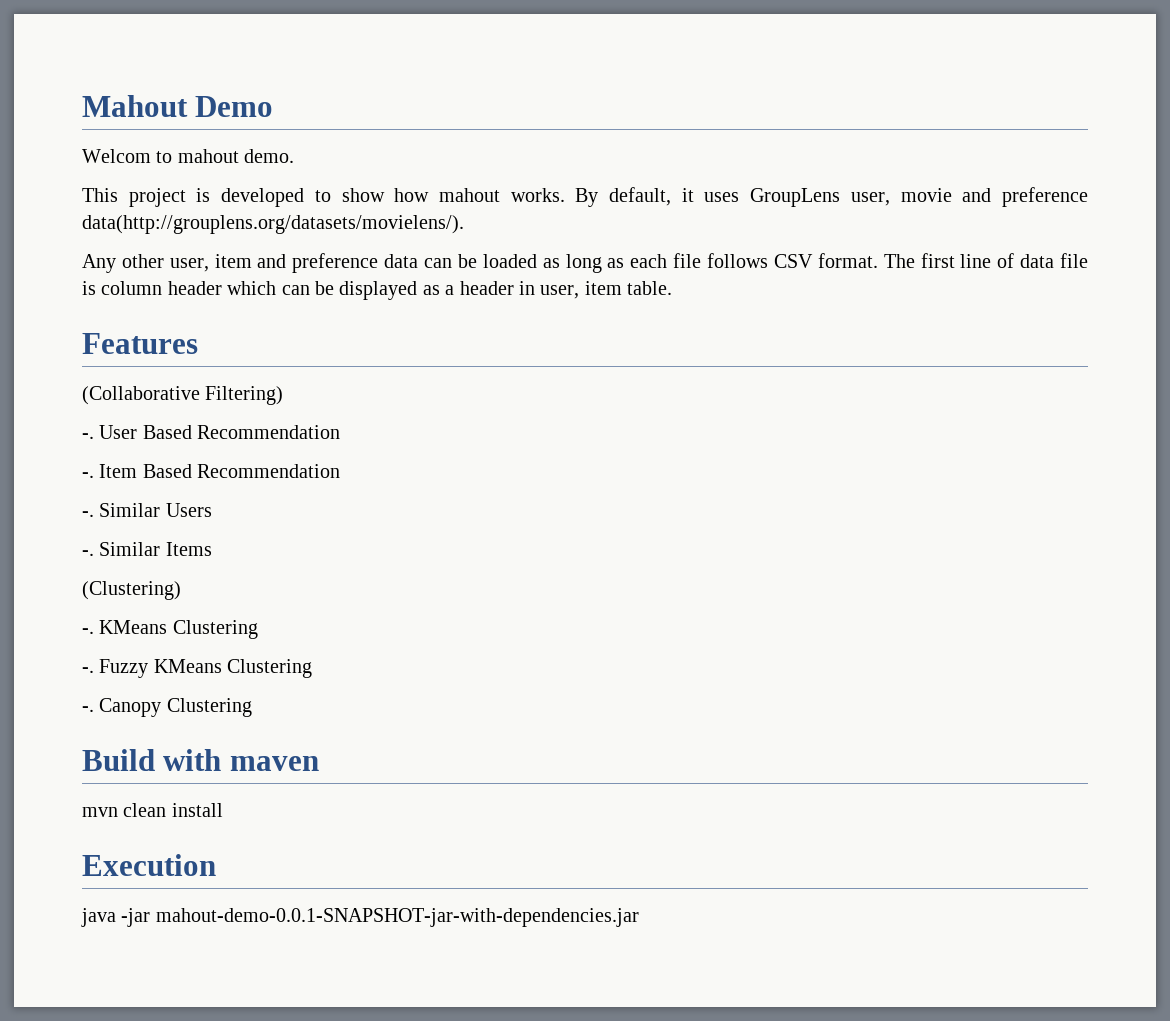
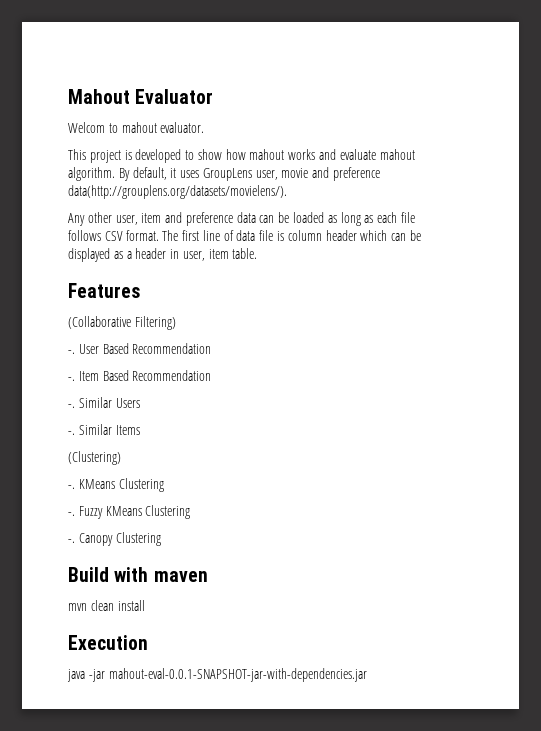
[195,96,274,117] Demo -> [135,89,214,104] Evaluator
[244,149,295,163] demo. -> [160,122,205,133] evaluator.
[510,188,565,202] works. -> [288,149,415,160] [68,167,115,181] works and evaluate mahout algorithm.
[155,908,639,927] mahout-demo-0.0.1-SNAPSHOT-jar-with-dependencies.jar -> [108,668,367,682] mahout-eval-0.0.1-SNAPSHOT-jar-with-dependencies.jar

